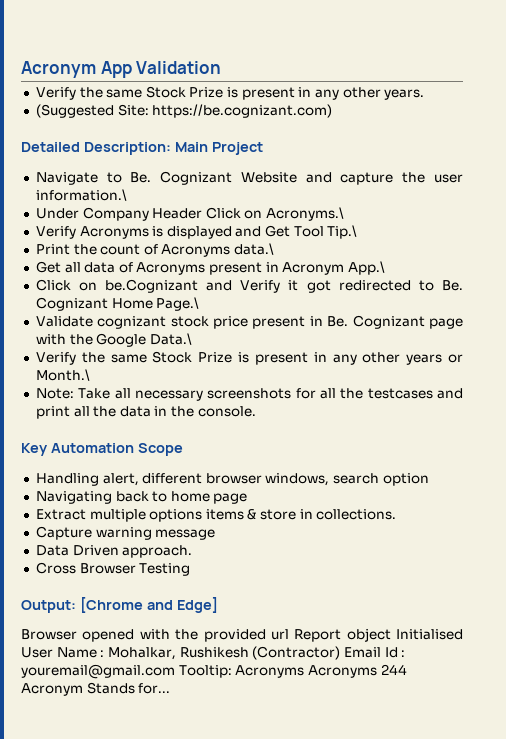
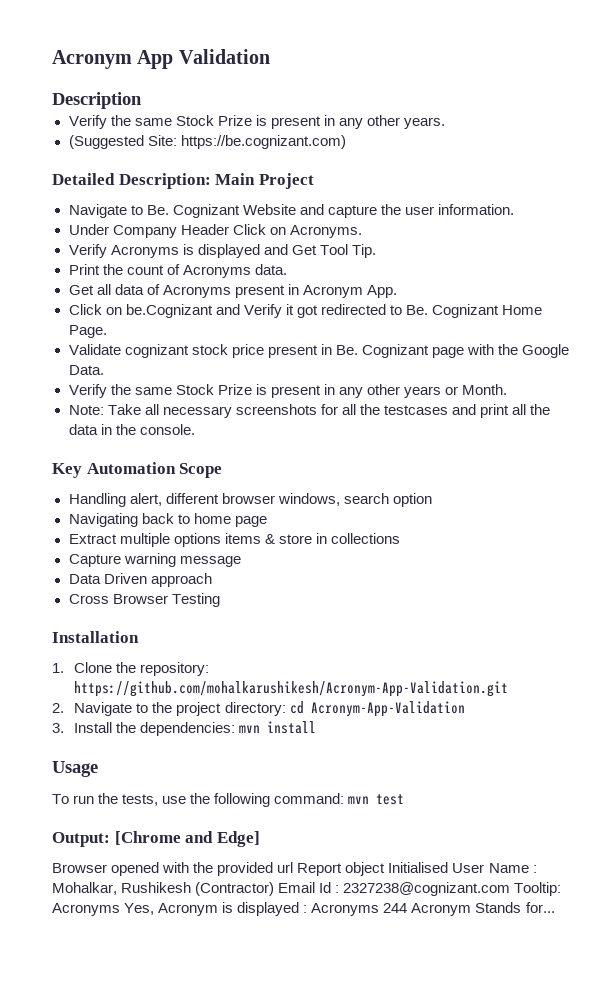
(222, 67) none -> [52,92,142,109] // Description
[35,189,127,201] information.\ -> [437,204,514,215] information.
[266,207,345,221] Acronyms.\ -> [289,225,362,238] Acronyms.
[327,225,358,239] Tip.\ -> [351,244,376,258] Tip.
[234,243,275,255] data.\ -> [254,264,287,275] data.
[348,261,386,275] App.\ -> [366,285,397,298] App.
[156,297,200,311] Page.\ -> [68,325,107,338] Page.
[149,333,192,345] Data.\ -> [68,365,104,375] Data.
[35,369,90,381] Month.\ -> [462,384,508,395] Month.
[316,509,397,520] collections. -> [330,533,400,544] collections
[122,545,193,558] approach. -> [150,573,212,587] approach
(191, 569) none -> [52,631,139,643] [52,662,210,676] [74,681,509,697] [52,701,465,717] [52,721,317,736] [52,761,98,777] [52,793,405,807] // Installation // 1. Clone the repository: https://github.com/mohalkarushikesh/Acronym-App-Validation.git // 2. Navigate to the project directory: cd Acronym-App-Validation // 3. Install the dependencies: mvn install // Usage // To run the tests, use the following command: mvn test
[21,664,175,679] youremail@gmail.com -> [343,882,511,896] 2327238@cognizant.com
(305, 671) none -> [124,902,308,916] Yes, Acronym is displayed :

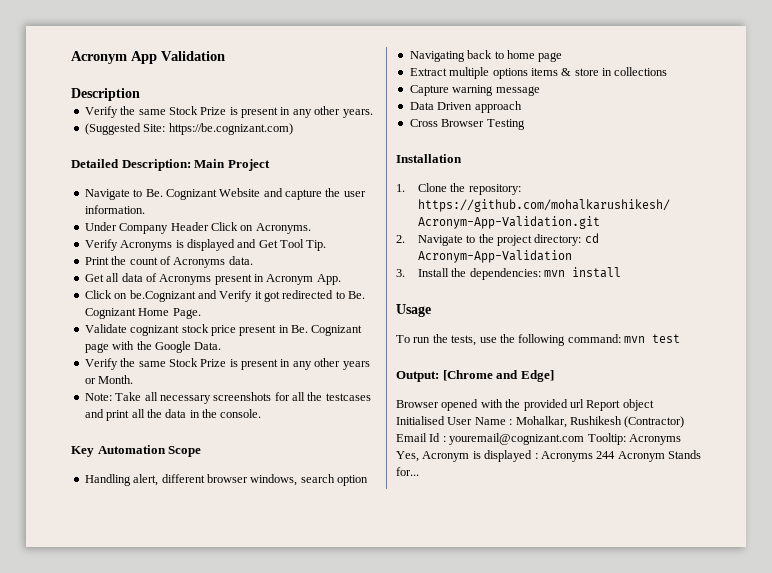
[343,882,511,896] 2327238@cognizant.com -> [449,433,585,445] youremail@cognizant.com

